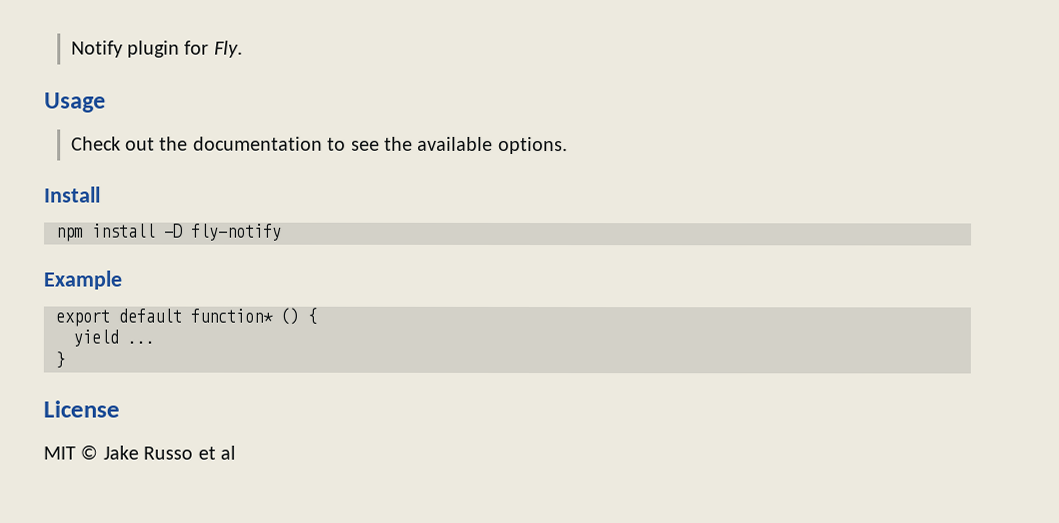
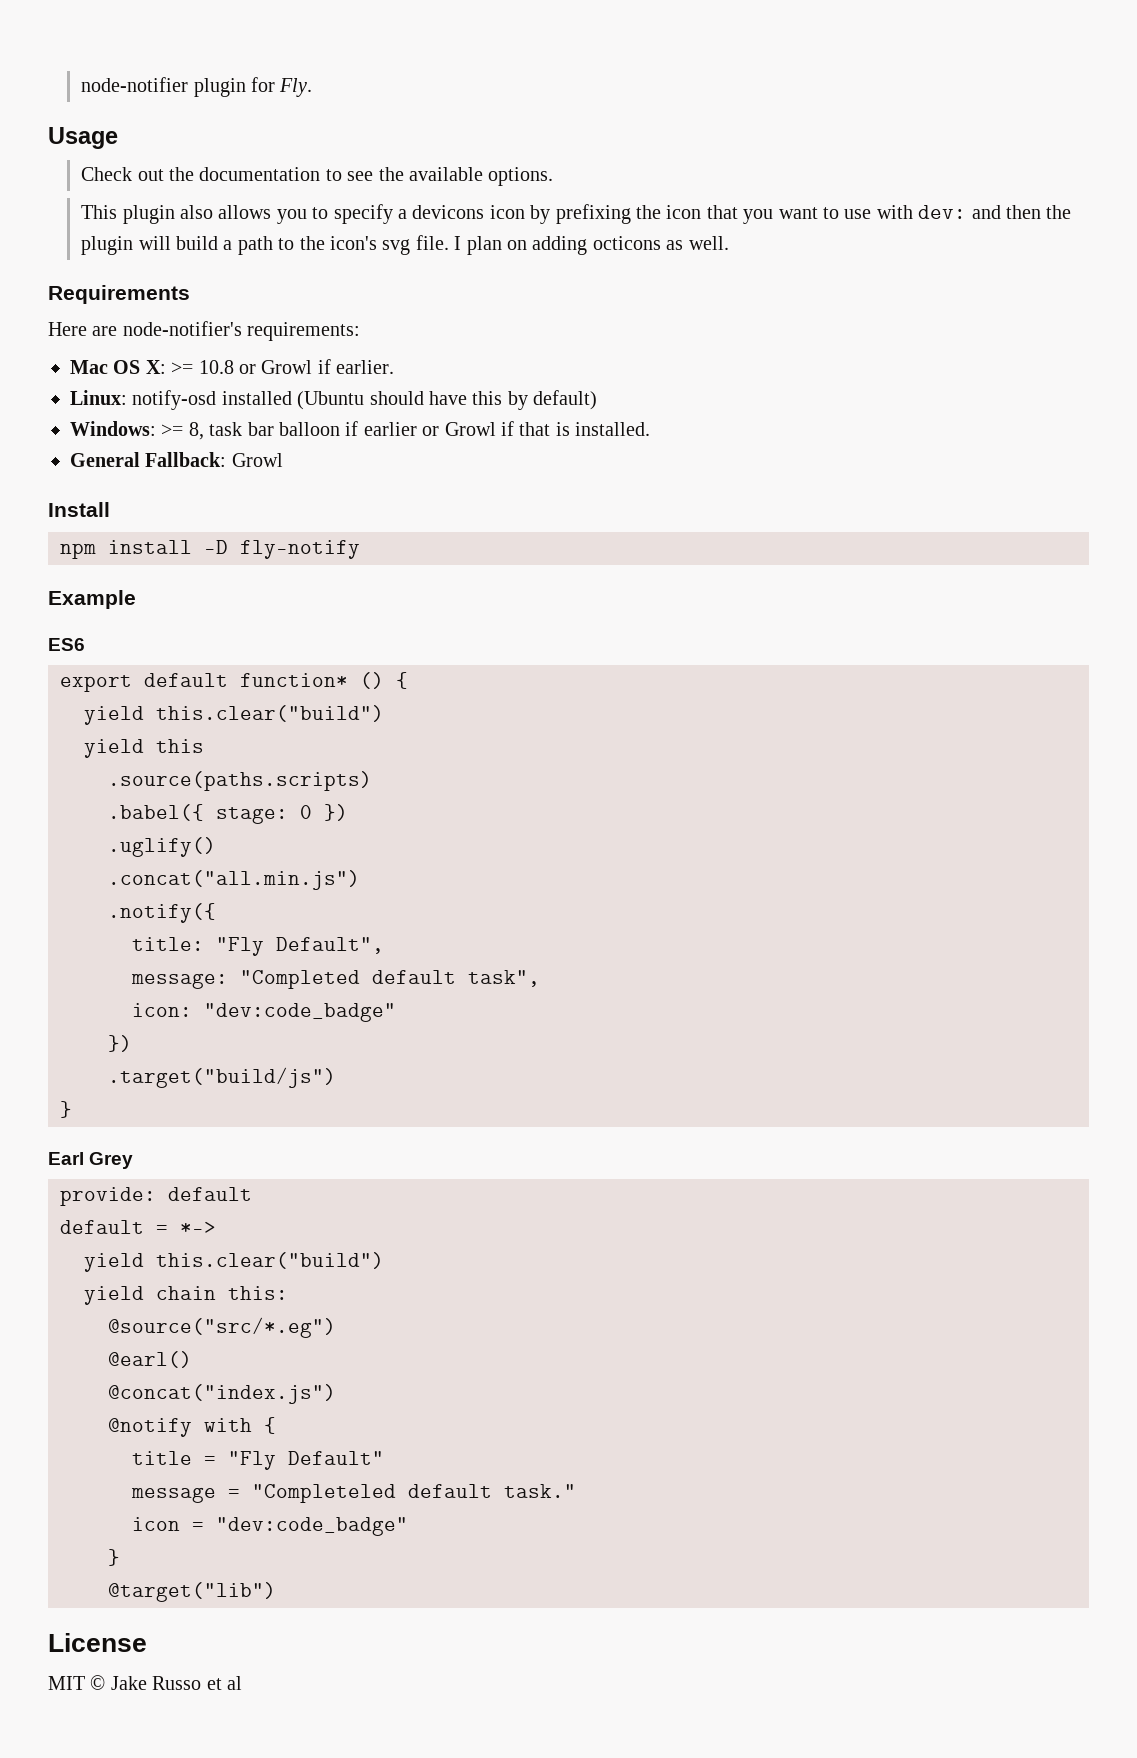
[70,40,123,58] Notify -> [81,77,189,92] node-notifier
(568, 145) none -> [81,204,1072,224] [81,235,729,255] [48,285,190,304] [48,321,361,341] [70,359,395,374] [70,390,598,410] [70,421,651,440] [70,452,283,467] // This plugin also allows you to specify a devicons icon by prefixing the icon that you want to use with dev: and then the plugin will build a path to the icon's svg file. I plan on adding octicons as well. // Requirements // Here are node-notifier's requirements: // Mac OS X: >= 10.8 or Growl if earlier. // Linux: notify-osd installed (Ubuntu should have this by default) // Windows: >= 8, task bar balloon if earlier or Growl if that is installed. // General Fallback: Growl
(122, 280) none -> [48,638,85,651] // ES6
[127,340,155,344] [55,351,65,369] ... // } -> [156,705,384,722] [84,739,204,758] [108,771,372,791] [108,804,348,824] [108,837,216,857] [108,870,360,890] [108,903,216,923] [132,937,384,956] [131,970,540,989] [132,1003,396,1022] [108,1035,132,1052] [108,1067,336,1088] [60,1101,72,1118] [48,1152,134,1169] [60,1187,252,1206] [60,1220,216,1234] [84,1252,384,1272] [84,1286,288,1305] [108,1317,336,1338] [108,1351,192,1368] [108,1384,336,1404] [108,1417,276,1437] [132,1451,384,1470] [131,1484,576,1503] [132,1517,408,1536] [108,1549,120,1566] [108,1582,276,1602] this.clear("build") // yield this // .source(paths.scripts) // .babel({ stage: 0 }) // .uglify() // .concat("all.min.js") // .notify({ // title: "Fly Default", // message: "Completed default task", // icon: "dev:code_badge" // }) // .target("build/js") // } // Earl Grey // provide: default // default = *-> // yield this.clear("build") // yield chain this: // @source("src/*.eg") // @earl() // @concat("index.js") // @notify with { // title = "Fly Default" // message = "Completeled default task." // icon = "dev:code_badge" // } // @target("lib")

